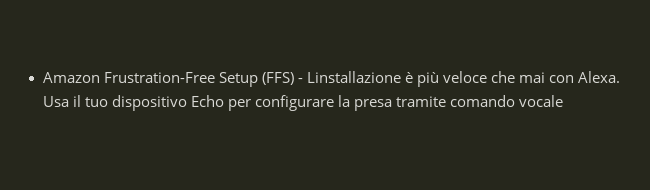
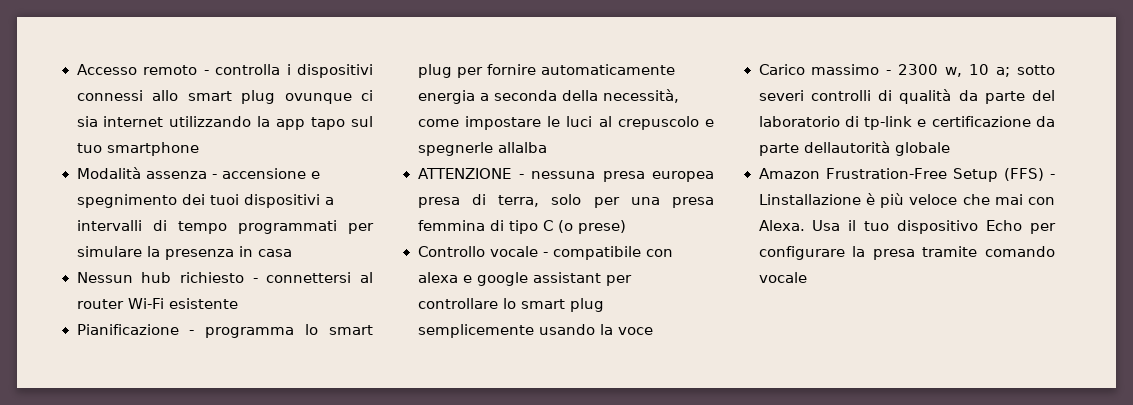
(42, 77) none -> [76,64,373,78] [76,90,373,104] [76,116,373,130] [76,142,199,156] [76,167,320,179] [76,194,334,208] [76,220,374,234] [76,246,292,260] [76,272,373,283] [76,298,239,309] [76,324,373,338] [417,64,675,78] [417,89,679,104] [417,116,714,130] [417,142,547,156] [417,168,714,182] [417,194,714,208] [417,220,626,234] [417,246,673,260] [417,272,632,286] [417,298,604,312] [417,324,653,338] [758,64,1055,77] [758,89,1055,104] [758,116,1055,130] [758,141,950,156] Accesso remoto - controlla i dispositivi connessi allo smart plug ovunque ci sia internet utilizzando la app tapo sul tuo smartphone // Modalità assenza - accensione e spegnimento dei tuoi dispositivi a intervalli di tempo programmati per simulare la presenza in casa // Nessun hub richiesto - connettersi al router Wi-Fi esistente // Pianificazione - programma lo smart plug per fornire automaticamente energia a seconda della necessità, come impostare le luci al crepuscolo e spegnerle allalba // ATTENZIONE - nessuna presa europea presa di terra, solo per una presa femmina di tipo C (o prese) // Controllo vocale - compatibile con alexa e google assistant per controllare lo smart plug semplicemente usando la voce // Carico massimo - 2300 w, 10 a; sotto severi controlli di qualità da parte del laboratorio di tp-link e certificazione da parte dellautorità globale //

